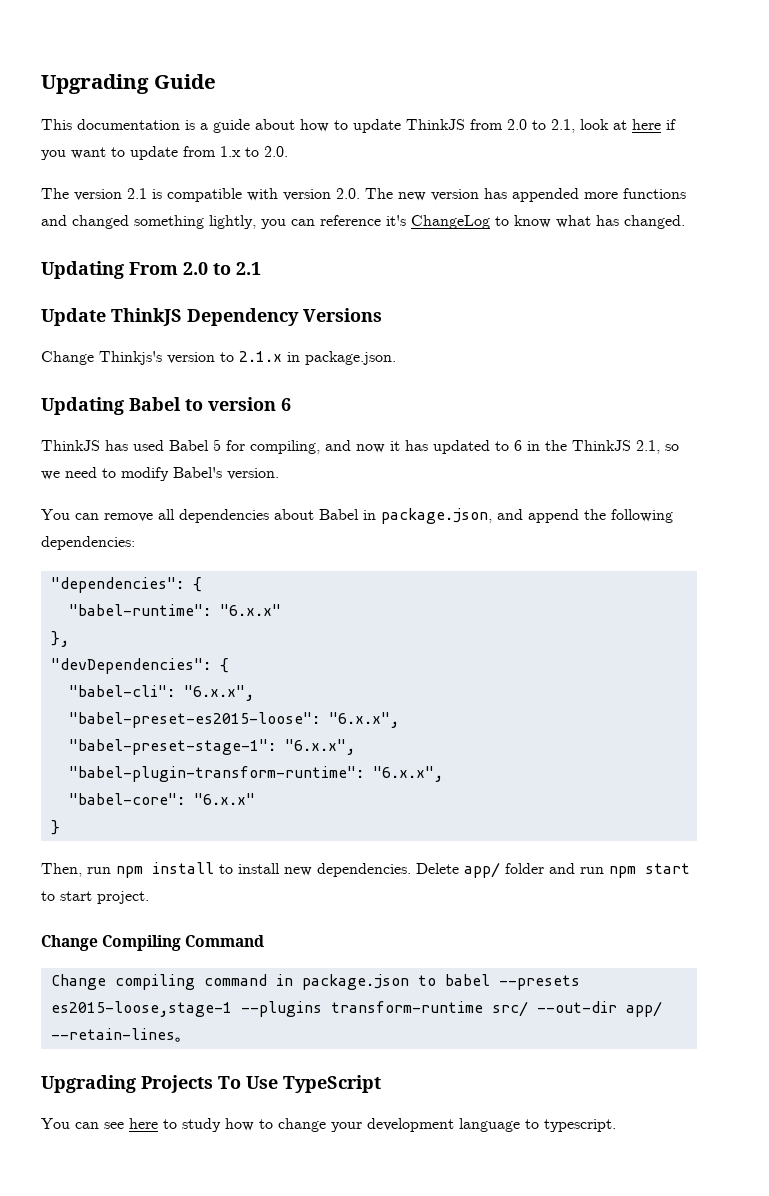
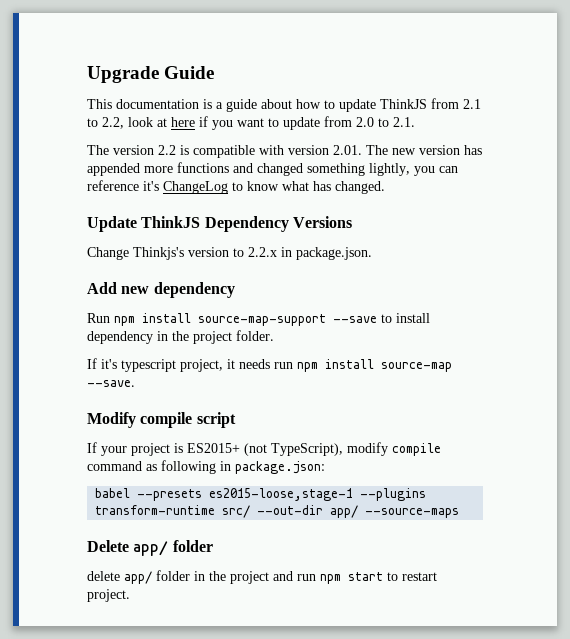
[41,74,149,94] Upgrading -> [87,66,159,83] Upgrade
[507,119,575,133] 2.0 to 2.1, -> [463,99,481,109] [87,117,124,129] 2.1 to 2.2,
[220,146,288,157] 1.x to 2.0. -> [356,117,415,127] 2.0 to 2.1.
[127,188,147,199] 2.1 -> [158,145,176,155] 2.2
[336,188,360,199] 2.0. -> [333,145,362,155] 2.01.
[41,261,261,279] // Updating From 2.0 to 2.1 -> (385, 187) none
[239,351,282,362] 2.1.x -> [248,247,277,257] 2.2.x
[41,397,291,415] [41,439,679,454] [41,467,279,481] [41,508,673,524] [41,536,135,550] [50,577,202,593] [68,604,281,616] [50,631,69,647] [50,658,229,674] [68,685,254,701] [68,712,399,728] [68,739,355,755] [68,766,443,782] [68,793,255,805] [50,820,60,835] [41,862,690,878] [41,891,149,904] [41,935,265,951] [50,974,436,990] Updating Babel to version 6 // ThinkJS has used Babel 5 for compiling, and now it has updated to 6 in the ThinkJS 2.1, so we need to modify Babel's version. // You can remove all dependencies about Babel in package.json, and append the following dependencies: // "dependencies": { // "babel-runtime": "6.x.x" // }, // "devDependencies": { // "babel-cli": "6.x.x", // "babel-preset-es2015-loose": "6.x.x", // "babel-preset-stage-1": "6.x.x", // "babel-plugin-transform-runtime": "6.x.x", // "babel-core": "6.x.x" // } // Then, run npm install to install new dependencies. Delete app/ folder and run npm start to start project. // Change Compiling Command // Change compiling command in package.json to -> [87,282,235,298] [87,313,430,326] [87,330,274,344] [87,358,452,372] [87,380,135,387] [87,412,236,428] [87,442,441,456] [87,460,325,474] Add new dependency // Run npm install source-map-support --save to install dependency in the project folder. // If it's typescript project, it needs run npm install source-map --save. // Modify compile script // If your project is ES2015+ (not TypeScript), modify compile command as following in package.json: //
[50,1028,191,1042] [41,1075,381,1093] [41,1118,616,1132] --retain-lines。 // Upgrading Projects To Use TypeScript // You can see here to study how to change your development language to typescript. -> [365,508,460,518] [87,540,213,556] [87,570,437,584] [87,589,130,602] --source-maps // Delete app/ folder // delete app/ folder in the project and run npm start to restart project.

